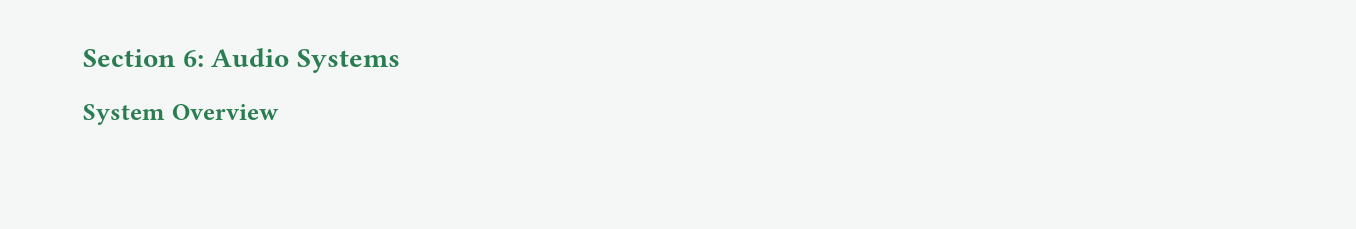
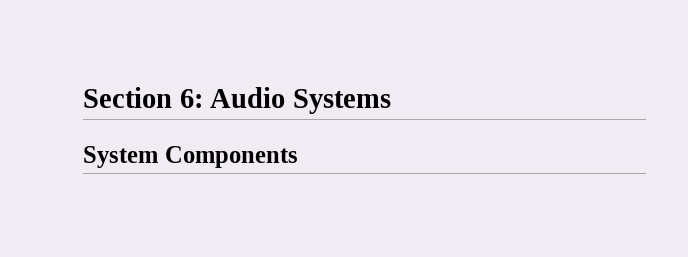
[171,104,279,120] Overview -> [164,146,298,168] Components

